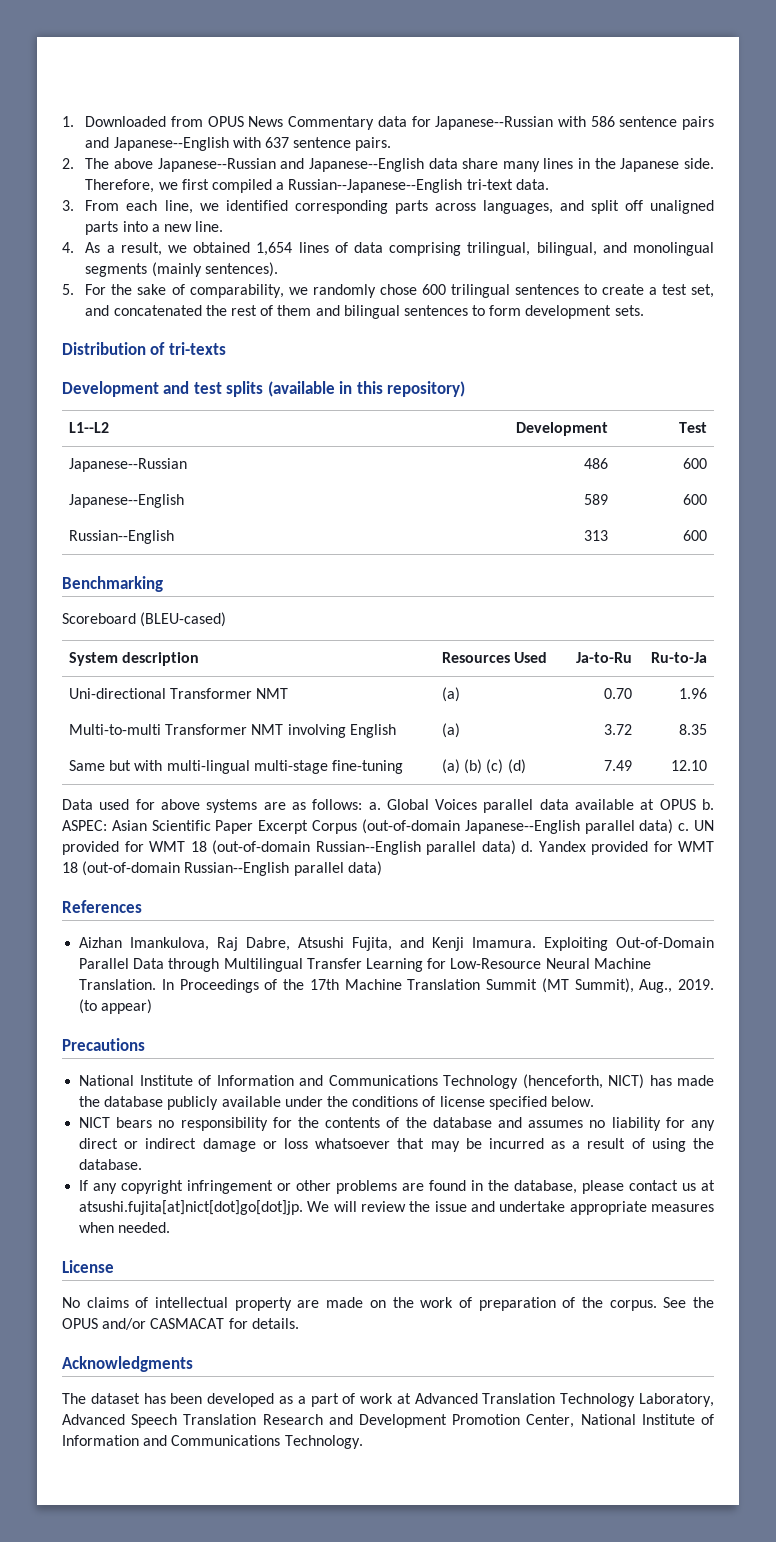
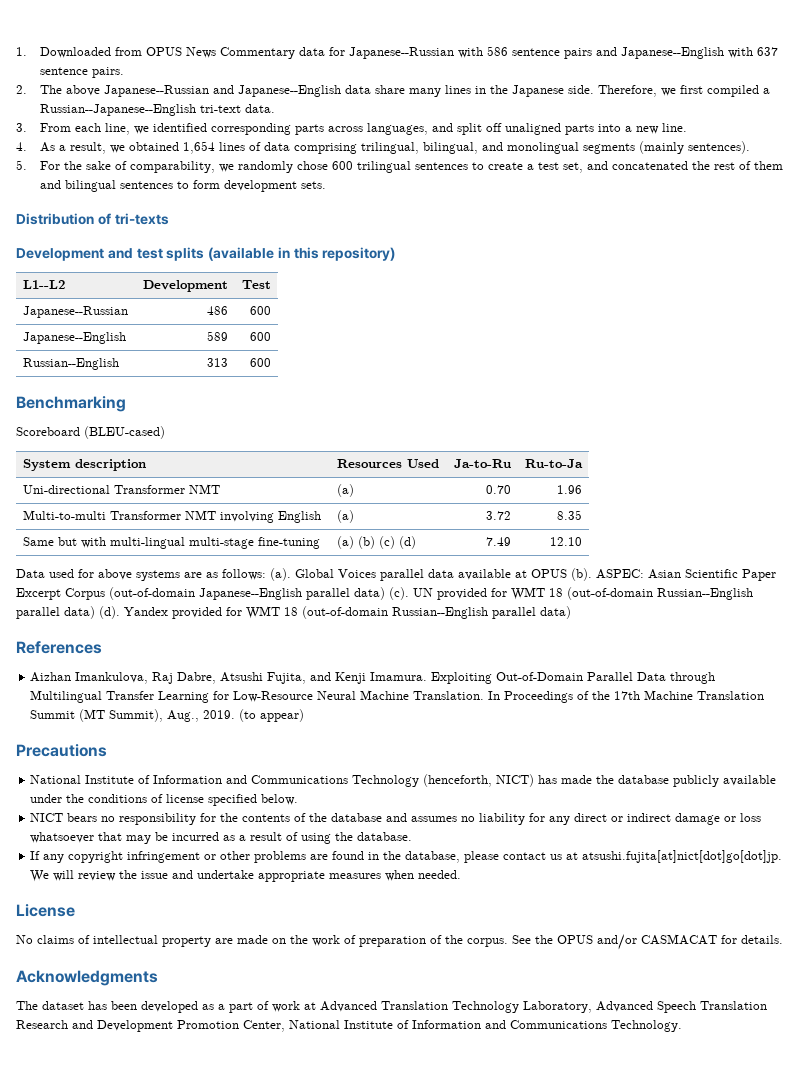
[368,802,381,810] a. -> [270,568,291,581] (a).
[702,799,714,810] b. -> [571,568,592,581] (b).
[678,823,690,831] c. -> [389,587,409,600] (c).
[521,841,533,852] d. -> [99,606,120,619] (d).

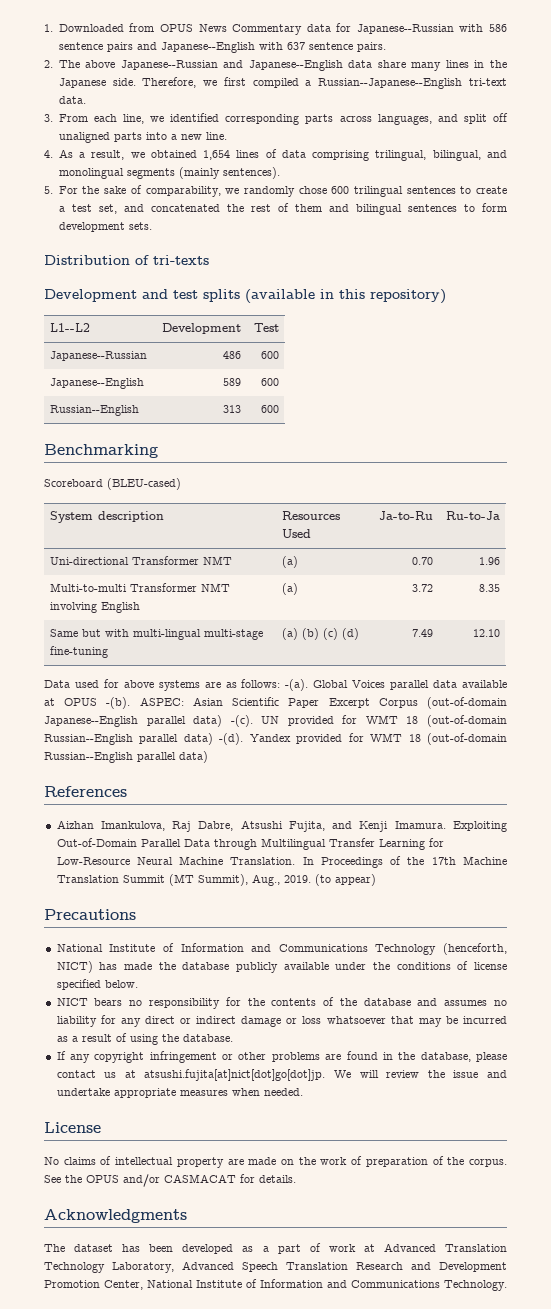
[270,568,291,581] (a). -> [285,679,309,691] -(a).
[571,568,592,581] (b). -> [106,697,131,709] -(b).
[389,587,409,600] (c). -> [230,715,253,727] -(c).
[99,606,120,619] (d). -> [219,733,244,745] -(d).

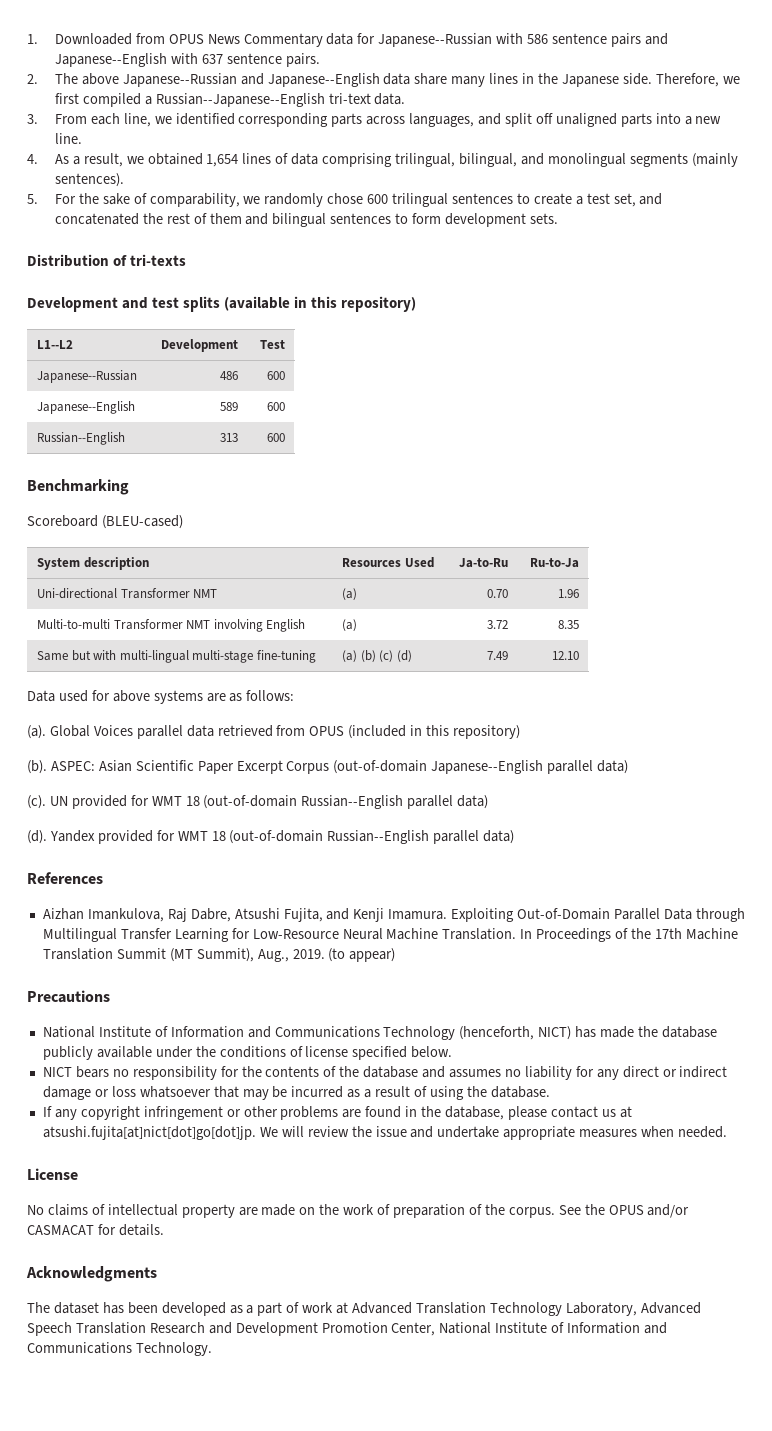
[285,679,309,691] -(a). -> [27,725,46,739] // (a).
[461,680,507,688] [44,697,131,709] available at OPUS -(b). -> [217,725,521,739] [27,760,47,774] retrieved from OPUS (included in this repository) // (b).
[230,715,253,727] -(c). -> [27,795,46,809] // (c).
[219,733,244,745] -(d). -> [27,830,47,844] // (d).

